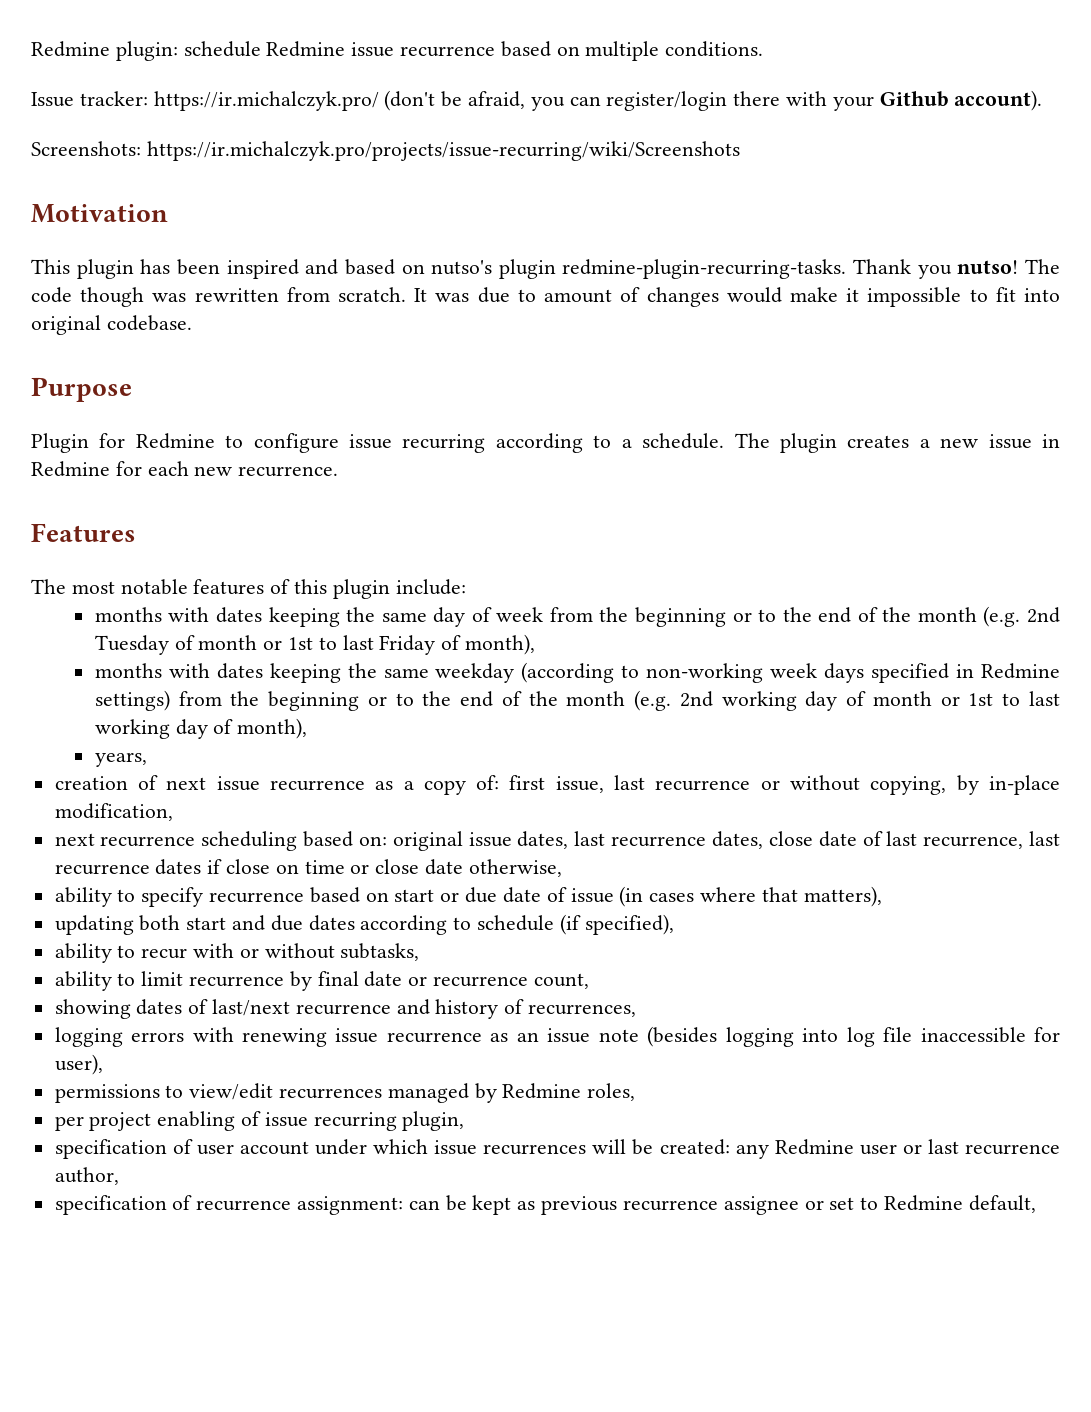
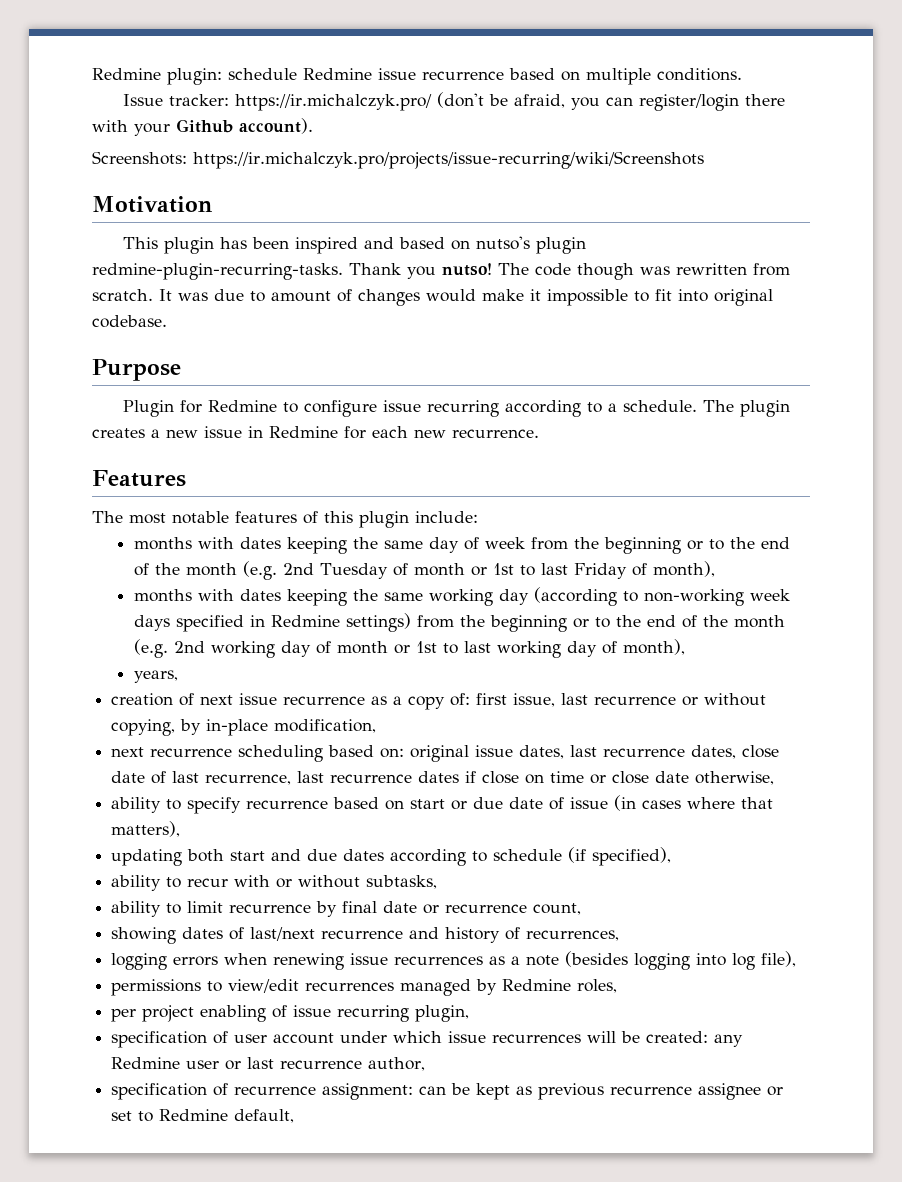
[435,663,515,683] weekday -> [428,589,529,606] working day
[192,1027,234,1042] with -> [224,953,268,965] when
[386,1028,591,1043] recurrence as an issue -> [394,956,521,965] recurrences as a
[883,1027,1061,1043] [54,1054,103,1075] file inaccessible for user), -> [761,951,797,967] file),

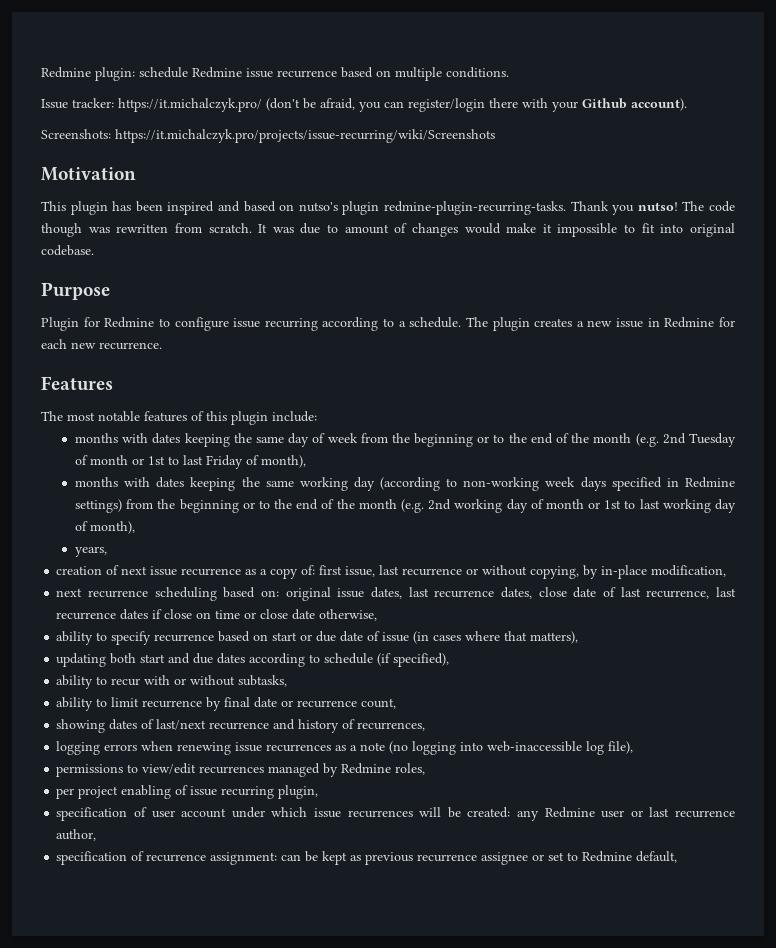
[235,94,433,111] https://ir.michalczyk.pro/ -> [118,98,262,112] https://it.michalczyk.pro/
[193,151,704,169] https://ir.michalczyk.pro/projects/issue-recurring/wiki/Screenshots -> [115,129,495,143] https://it.michalczyk.pro/projects/issue-recurring/wiki/Screenshots
[565,951,629,967] (besides -> [389,741,409,754] (no
(727, 959) none -> [487,741,583,752] web-inaccessible

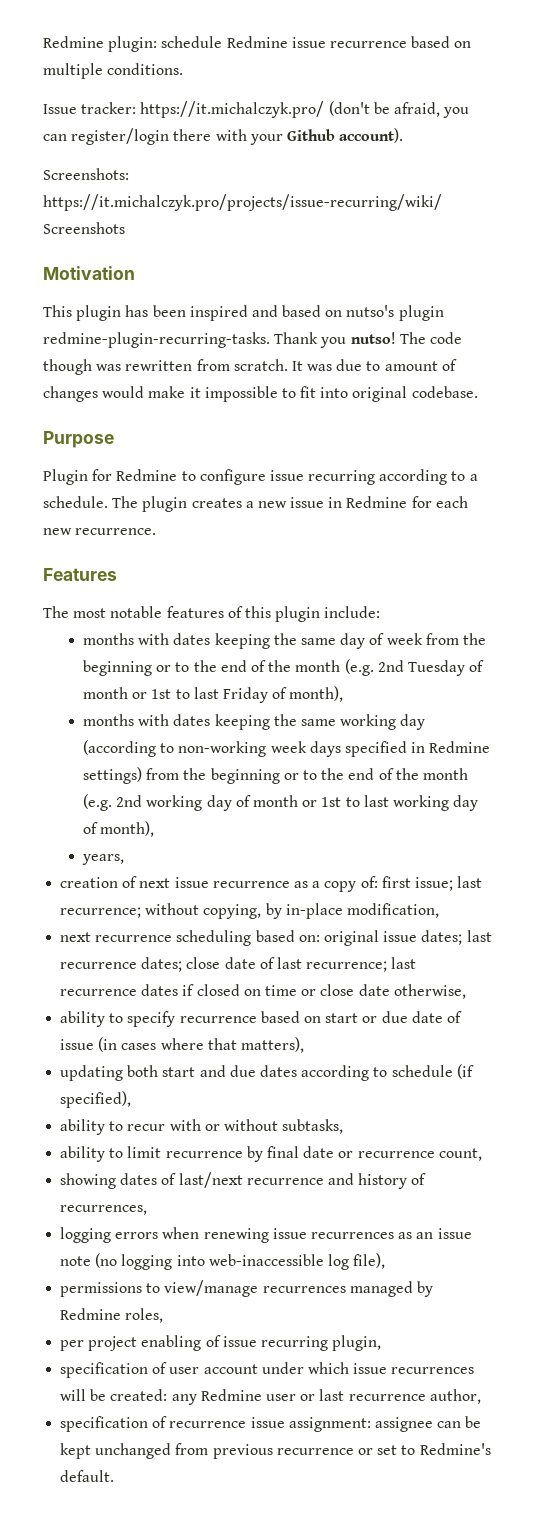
[345,565,479,577] issue, last recurrence or -> [414,876,483,891] [60,907,142,918] issue; last recurrence;
[371,587,533,599] dates, last recurrence dates, -> [421,930,492,945] [60,957,183,972] dates; last recurrence dates;
[646,590,710,599] recurrence, -> [306,961,388,972] recurrence;
[164,609,193,619] close -> [196,984,240,996] closed
[350,745,358,751] a -> [416,1228,472,1239] an issue
[142,763,197,774] view/edit -> [164,1280,259,1297] view/manage
[210,852,278,865] assignment: -> [250,1417,433,1432] issue assignment: assignee
[350,855,362,861] as -> [95,1443,209,1459] unchanged from
[481,852,529,865] assignee -> (354, 1451) none
[582,851,678,863] Redmine default, -> [419,1443,491,1455] [60,1470,115,1482] Redmine's default.

